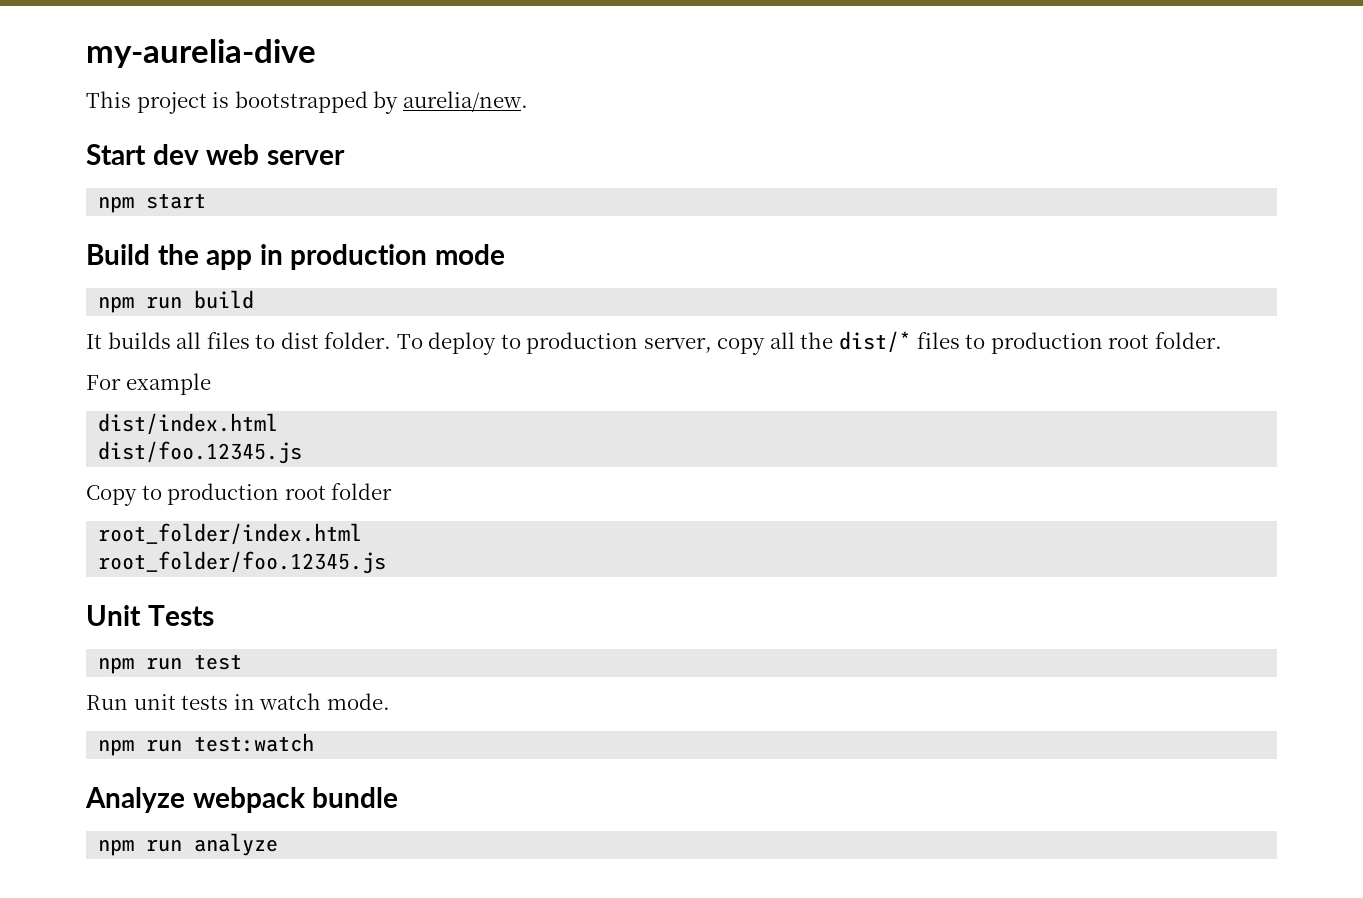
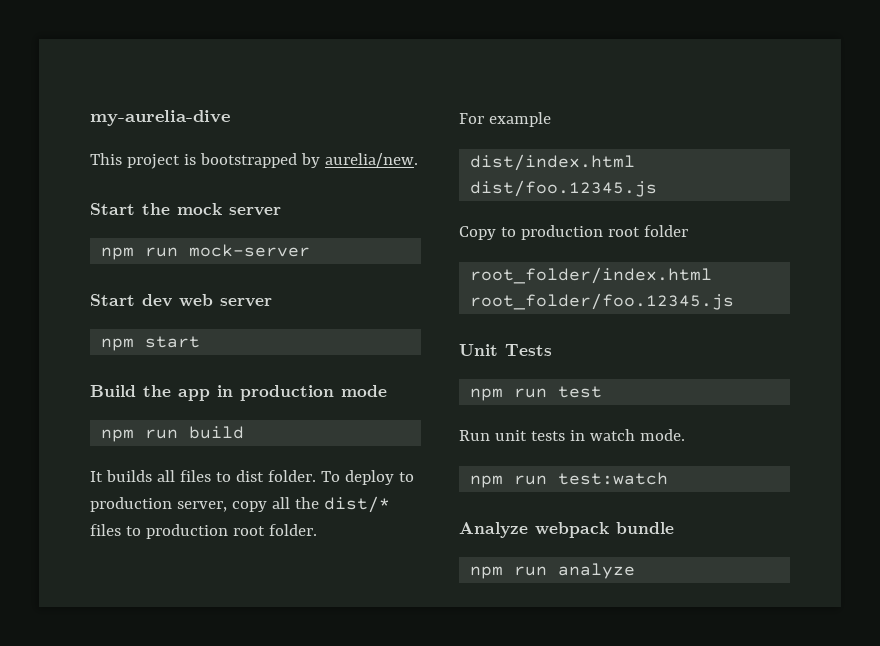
(528, 101) none -> [90,203,281,216] [101,244,311,260] // Start the mock server // npm run mock-server

